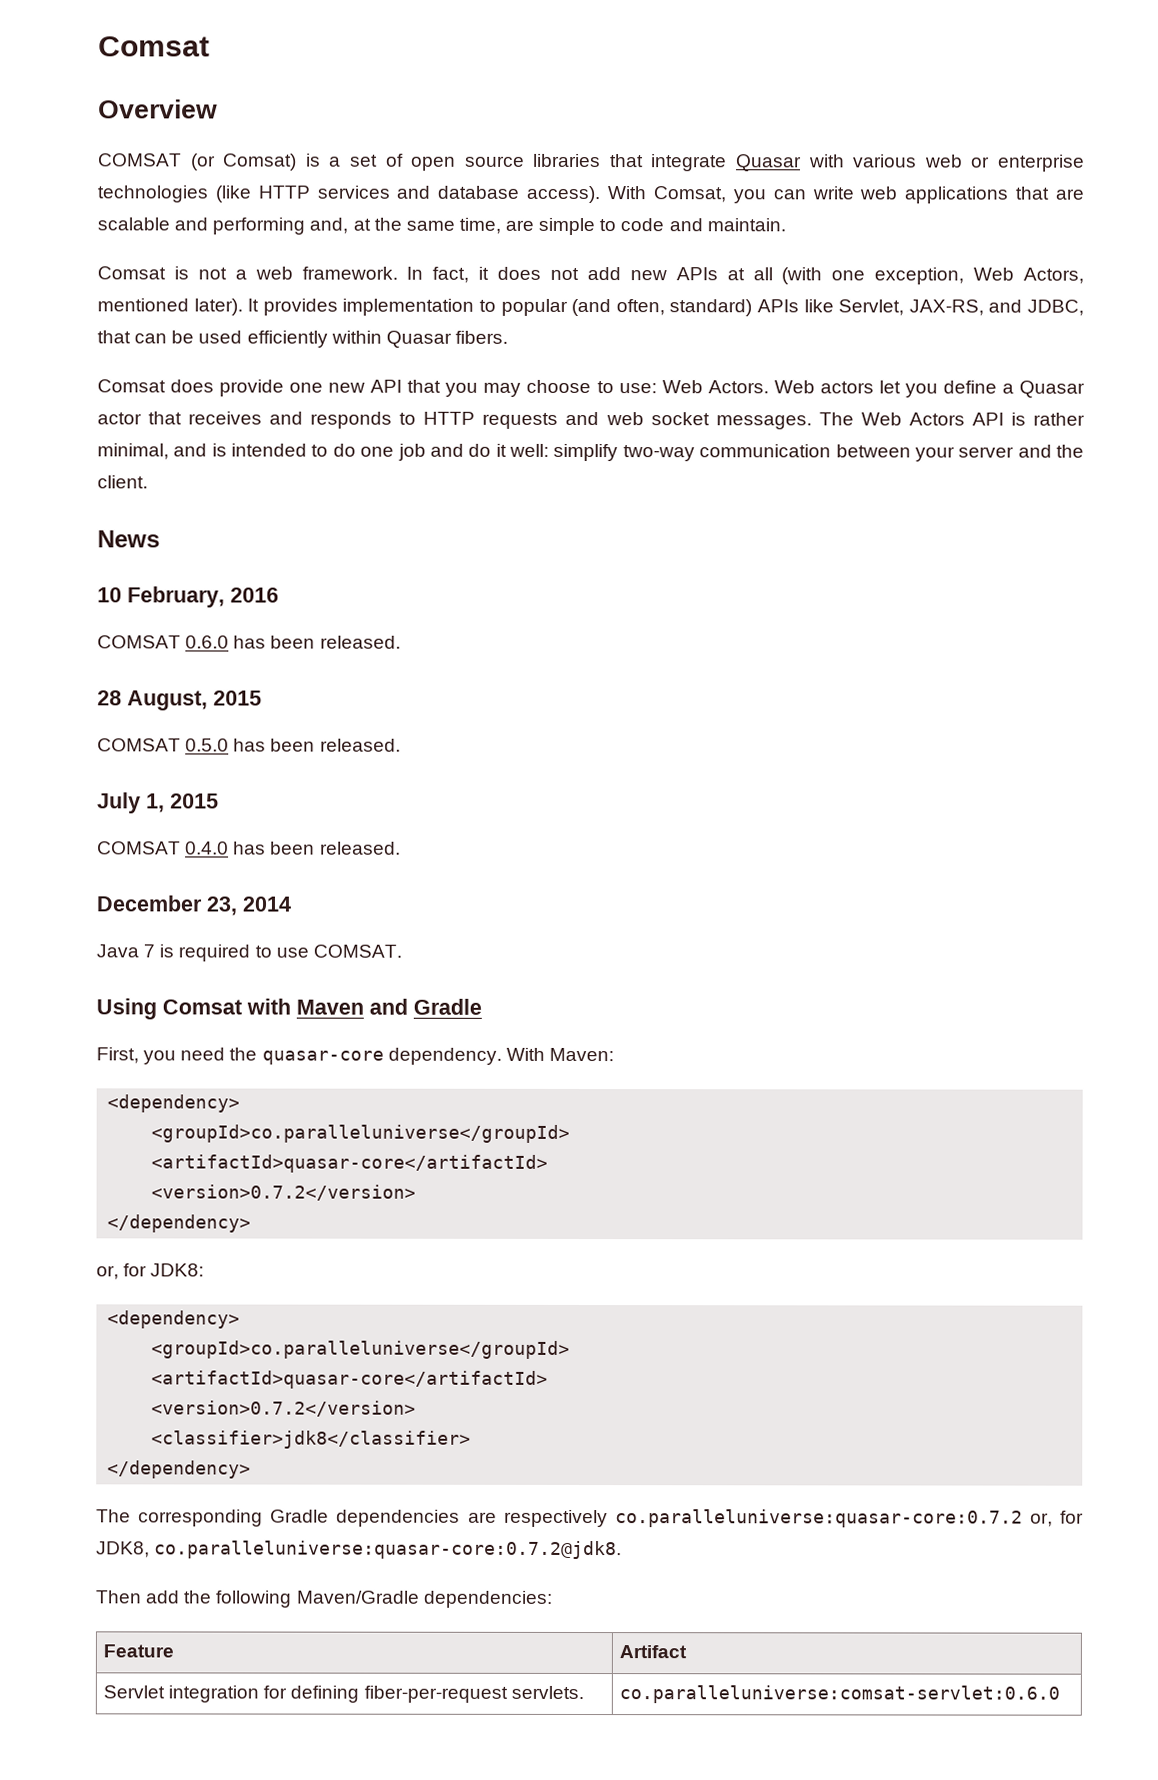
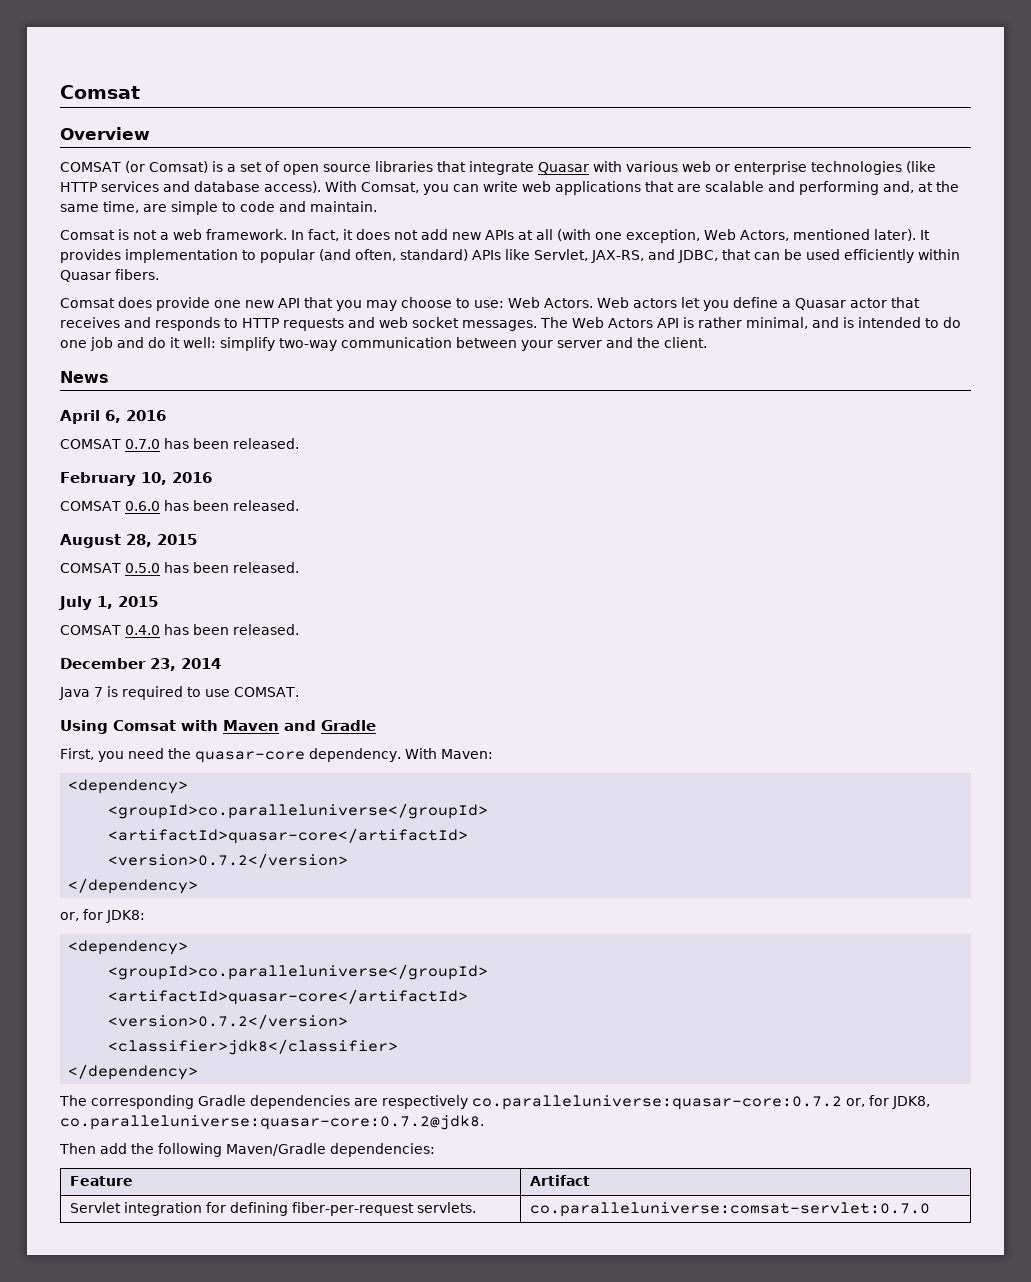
[97,586,225,608] 10 February, -> [60,410,166,424] [60,438,299,449] [60,472,167,486] April 6, 2016 // COMSAT 0.7.0 has been released. // February 10,
[97,690,208,711] 28 August, -> [60,534,152,548] August 28,
[619,1685,1061,1704] co.paralleluniverse:comsat-servlet:0.6.0 -> [529,1202,930,1217] co.paralleluniverse:comsat-servlet:0.7.0

